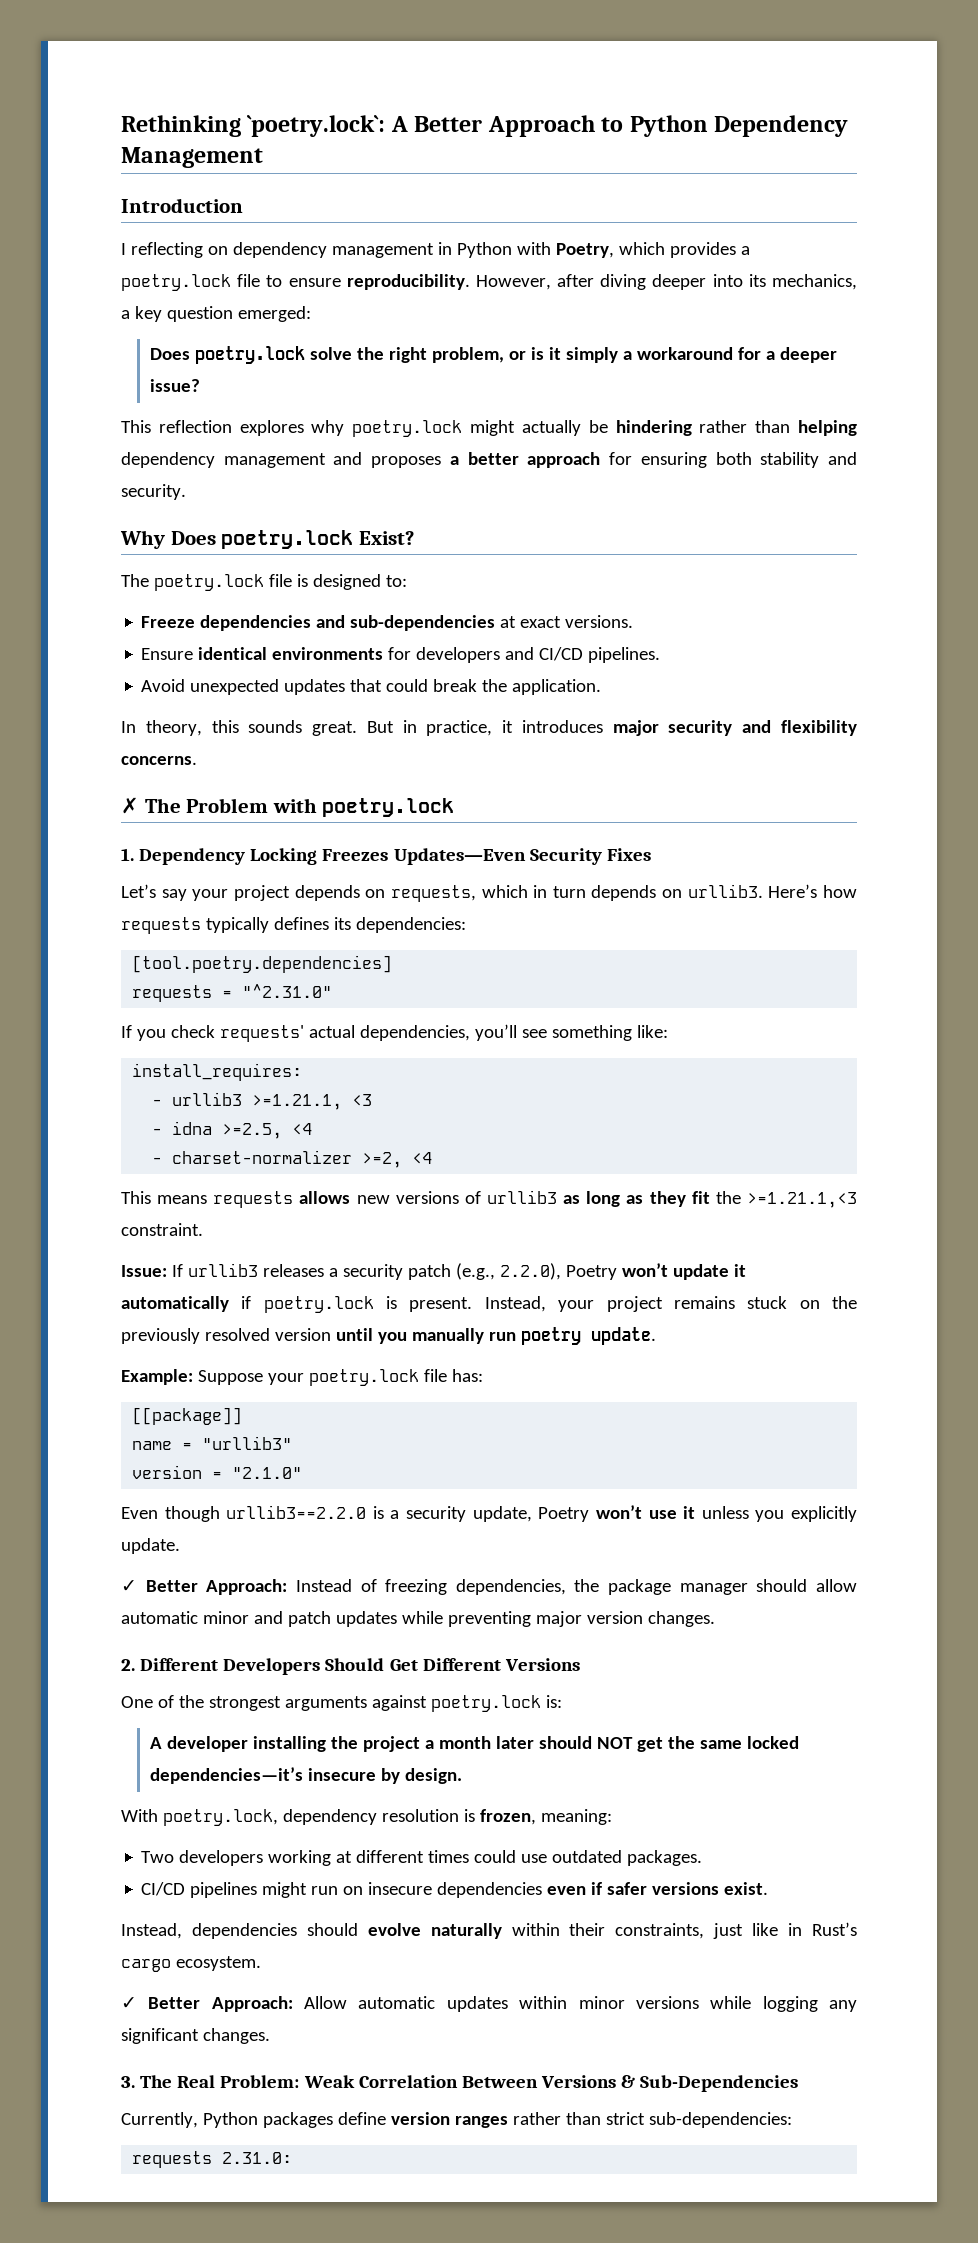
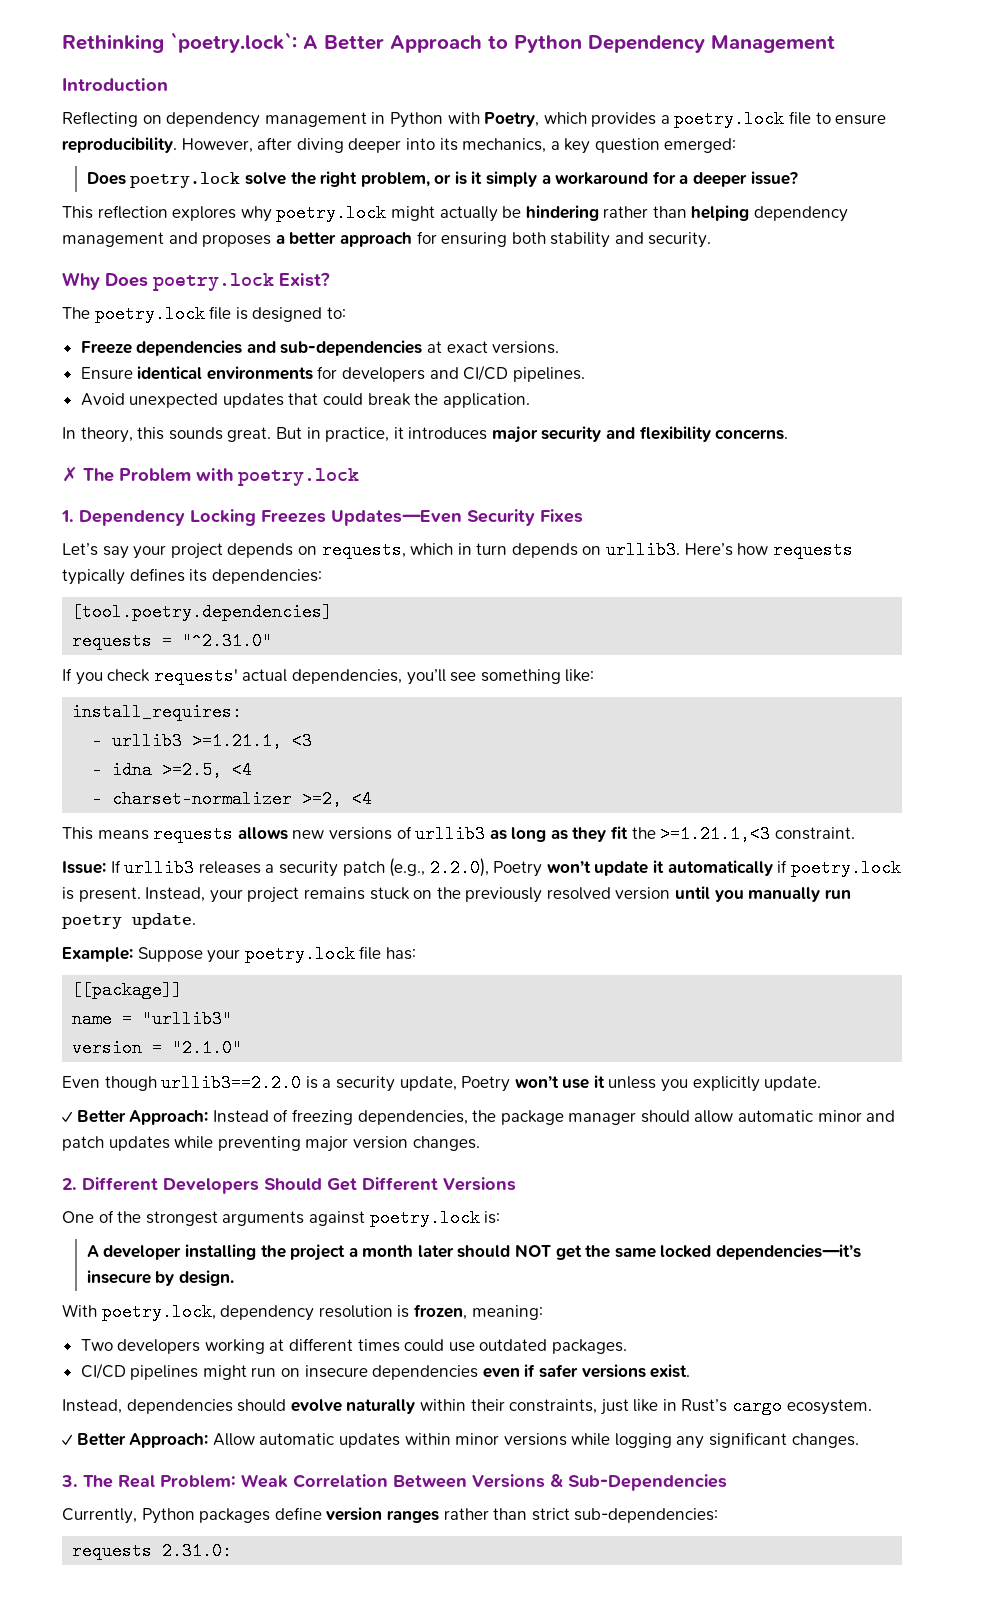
[121,242,203,258] I reflecting -> [62,111,138,127] Reflecting

